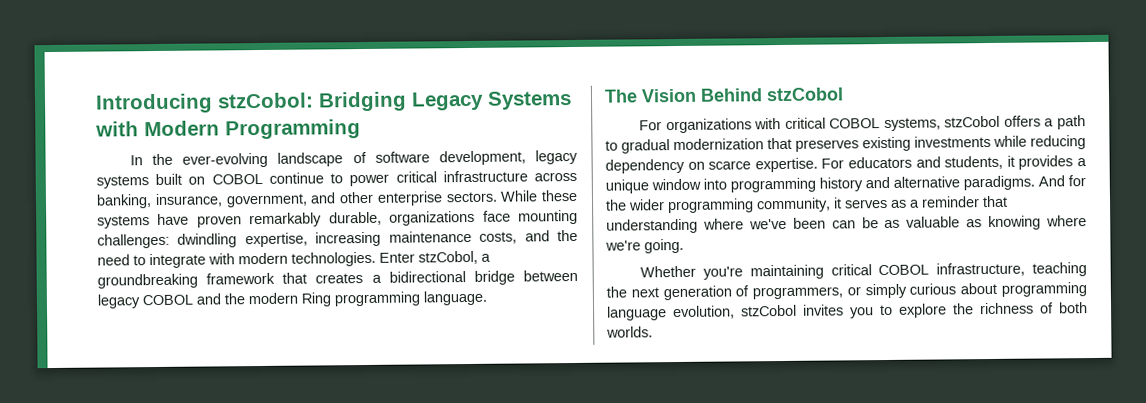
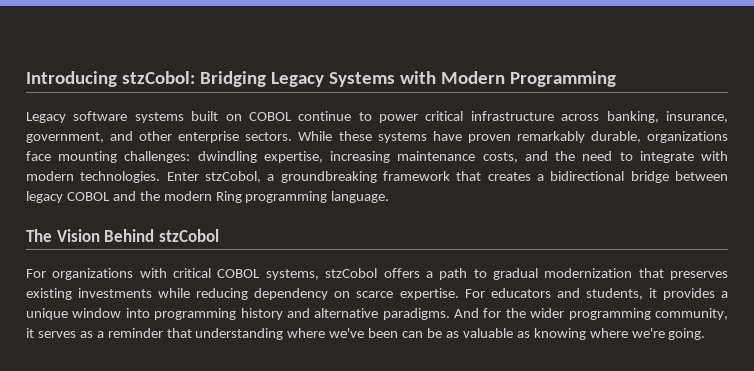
[130,149,578,168] In the ever-evolving landscape of software development, legacy -> [26,111,128,123] Legacy software
[640,262,1087,280] [606,282,1087,301] [607,302,1088,321] [606,326,653,338] // Whether you're maintaining critical COBOL infrastructure, teaching the next generation of programmers, or simply curious about programming language evolution, stzCobol invites you to explore the richness of both worlds. -> (706, 334) none

